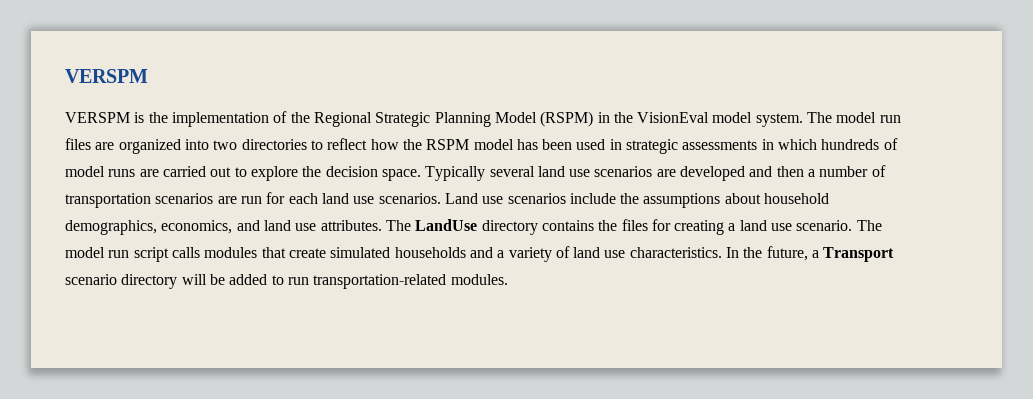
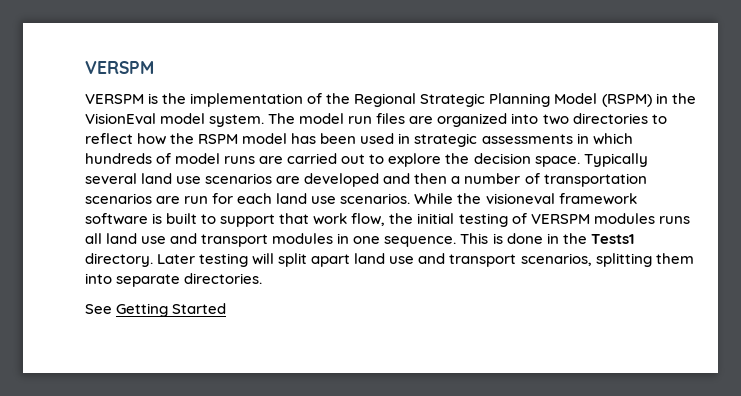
[444,193,830,208] [65,219,882,235] [65,246,895,262] [65,274,508,289] Land use scenarios include the assumptions about household demographics, economics, and land use attributes. The LandUse directory contains the files for creating a land use scenario. The model run script calls modules that create simulated households and a variety of land use characteristics. In the future, a Transport scenario directory will be added to run transportation-related modules. -> [414,193,637,205] [85,213,690,227] [85,233,634,247] [85,253,694,267] [85,273,263,287] [85,303,227,317] While the visioneval framework software is built to support that work flow, the initial testing of VERSPM modules runs all land use and transport modules in one sequence. This is done in the Tests1 directory. Later testing will split apart land use and transport scenarios, splitting them into separate directories. // See Getting Started

